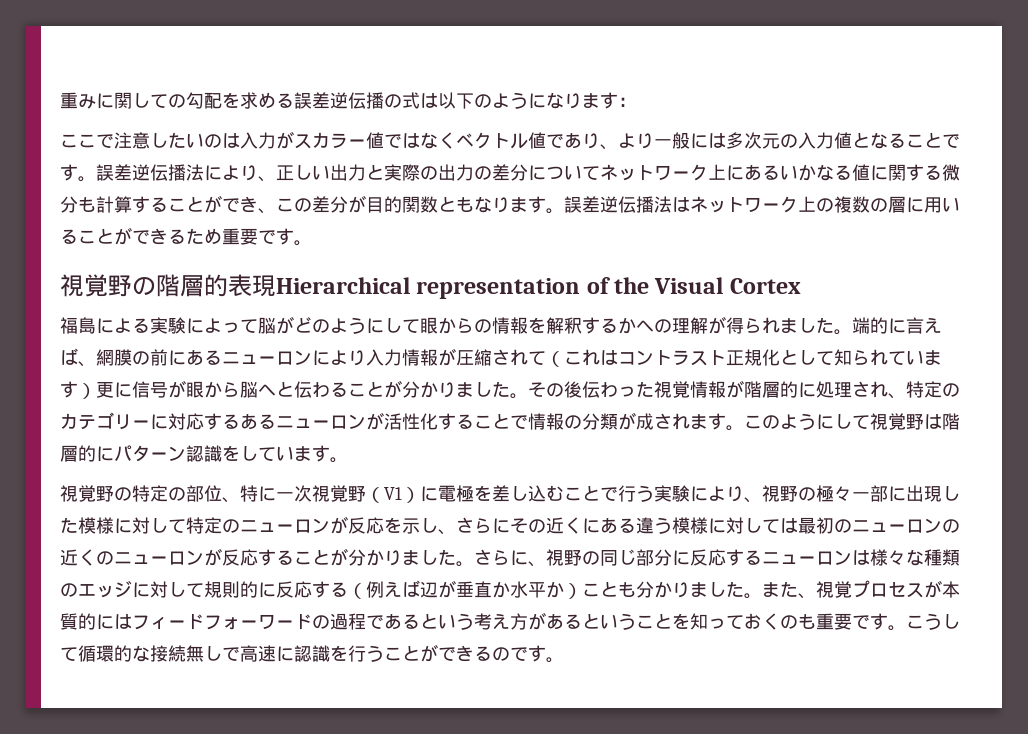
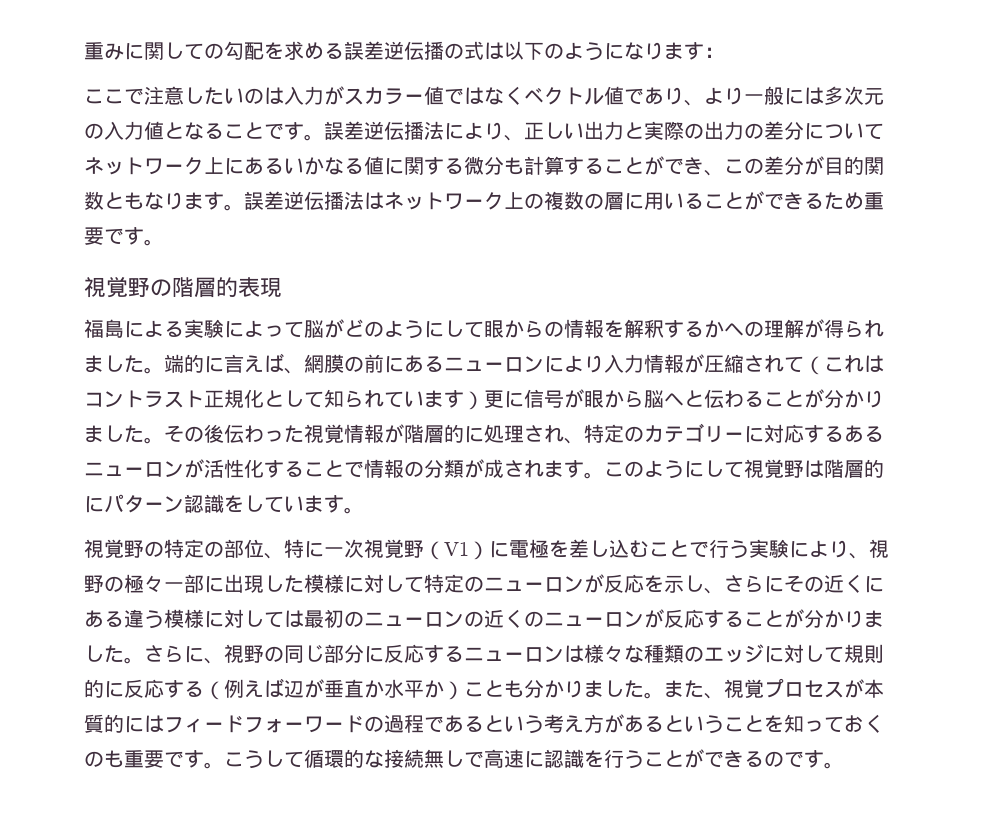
[276,277,801,299] Hierarchical representation of the Visual Cortex -> (282, 287) none

